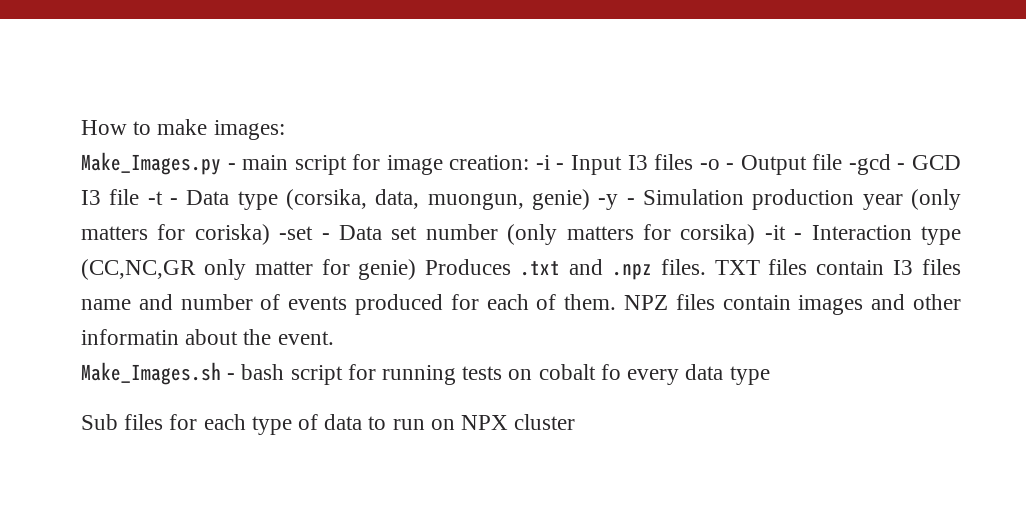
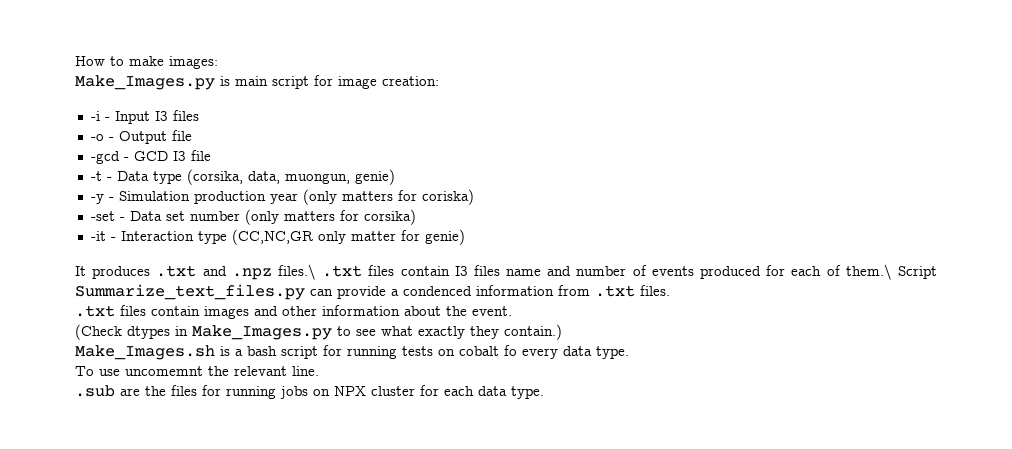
[227,163,236,170] - -> [220,76,230,86] is
(530, 162) none -> (439, 81) //
(694, 162) none -> (199, 115) //
(843, 162) none -> (192, 135) //
(140, 197) none -> (211, 155) //
(590, 199) none -> (395, 177) //
(270, 234) none -> (474, 197) //
(756, 234) none -> (416, 217) //
[425,259,512,275] Produces -> [75,266,151,279] // It produces
[660,259,760,275] files. TXT -> [277,264,363,280] files.\ .txt
[564,294,668,310] them. NPZ -> [845,264,937,280] [75,284,670,300] [75,305,115,317] them.\ Script Summarize_text_files.py can provide a condenced information from .txt files. // .txt
[81,329,179,345] informatin -> [322,305,400,316] information
(334, 338) none -> [75,324,562,340] // (Check dtypes in Make_Images.py to see what exactly they contain.)
[227,373,236,380] - -> [220,346,243,356] is a
[729,366,770,385] [81,414,576,435] type // Sub files for each type of data to run on NPX cluster -> [596,346,629,359] [75,366,319,376] [75,385,544,399] type. // To use uncomemnt the relevant line. // .sub are the files for running jobs on NPX cluster for each data type.

